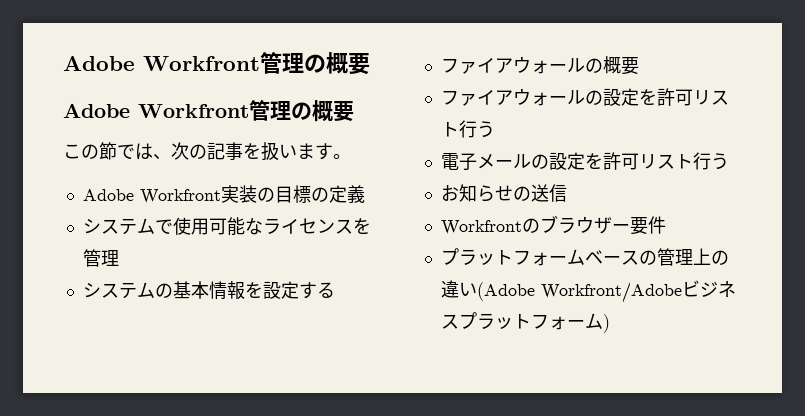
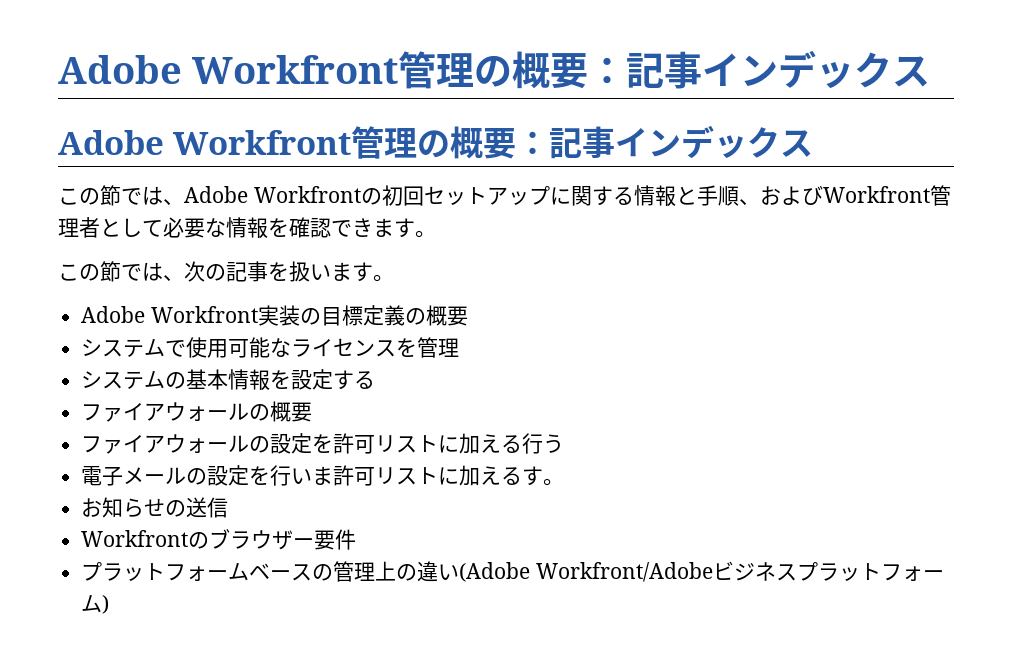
[63,52,370,75] [63,100,354,122] Adobe Workfront管理の概要 // Adobe Workfront管理の概要 -> [58,50,931,89] [58,125,813,159] [58,185,951,207] [58,217,436,239] Adobe Workfront管理の概要：記事インデックス // Adobe Workfront管理の概要：記事インデックス // この節では、Adobe Workfrontの初回セットアップに関する情報と手順、およびWorkfront管理者として必要な情報を確認できます。
[310,187,329,202] の -> (363, 315) none
(365, 194) none -> [404,305,468,326] の概要
(459, 129) none -> [438,433,523,454] に加える
[602,152,729,170] 許可リスト行う -> [270,465,565,486] 行いま許可リストに加えるす。

